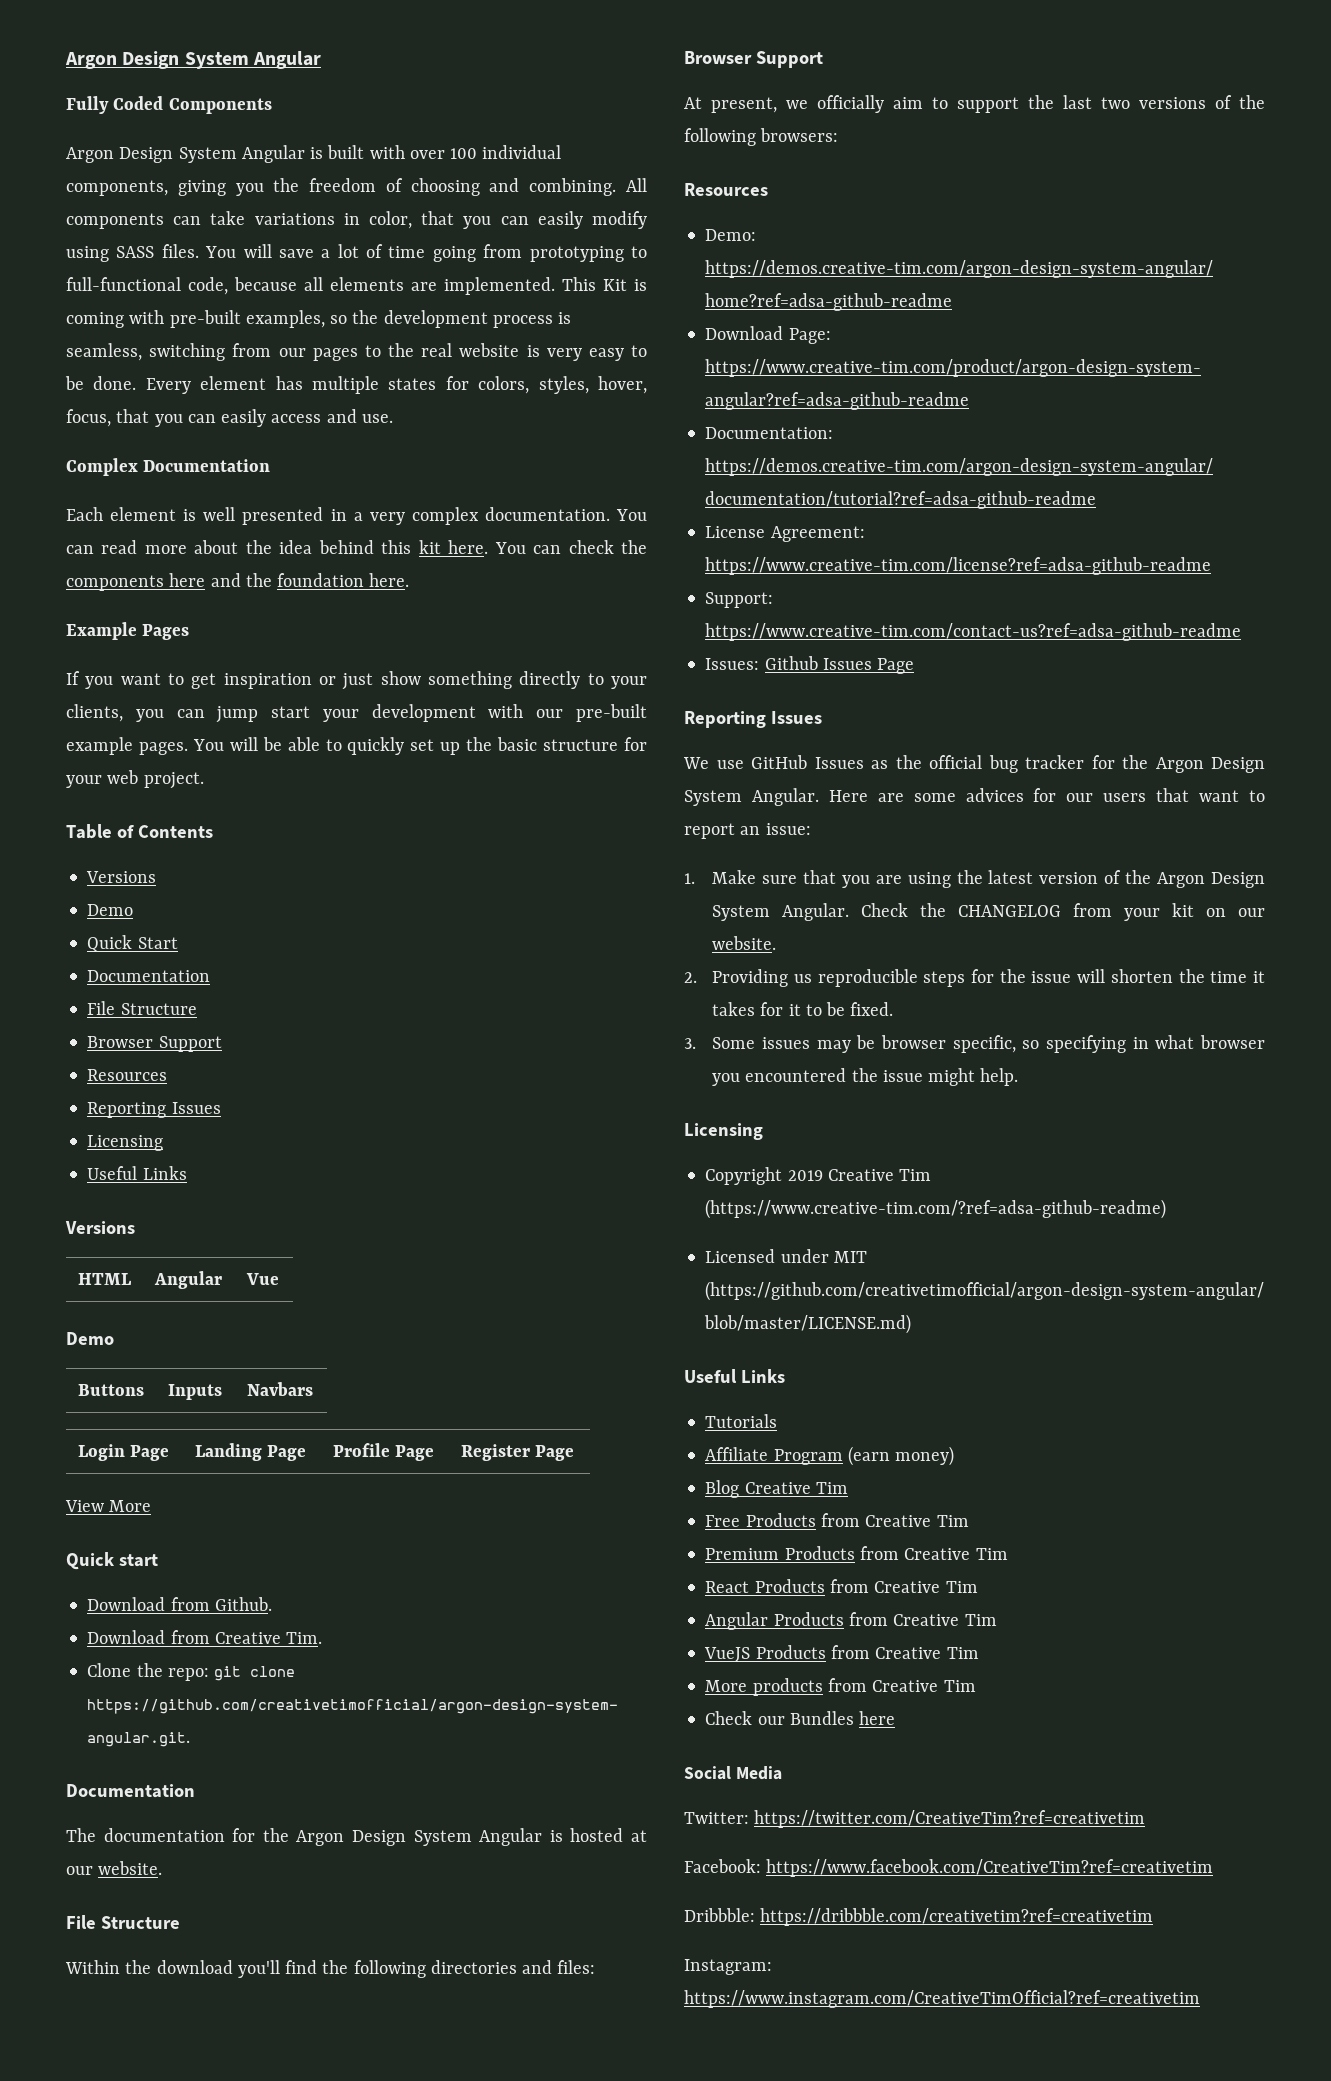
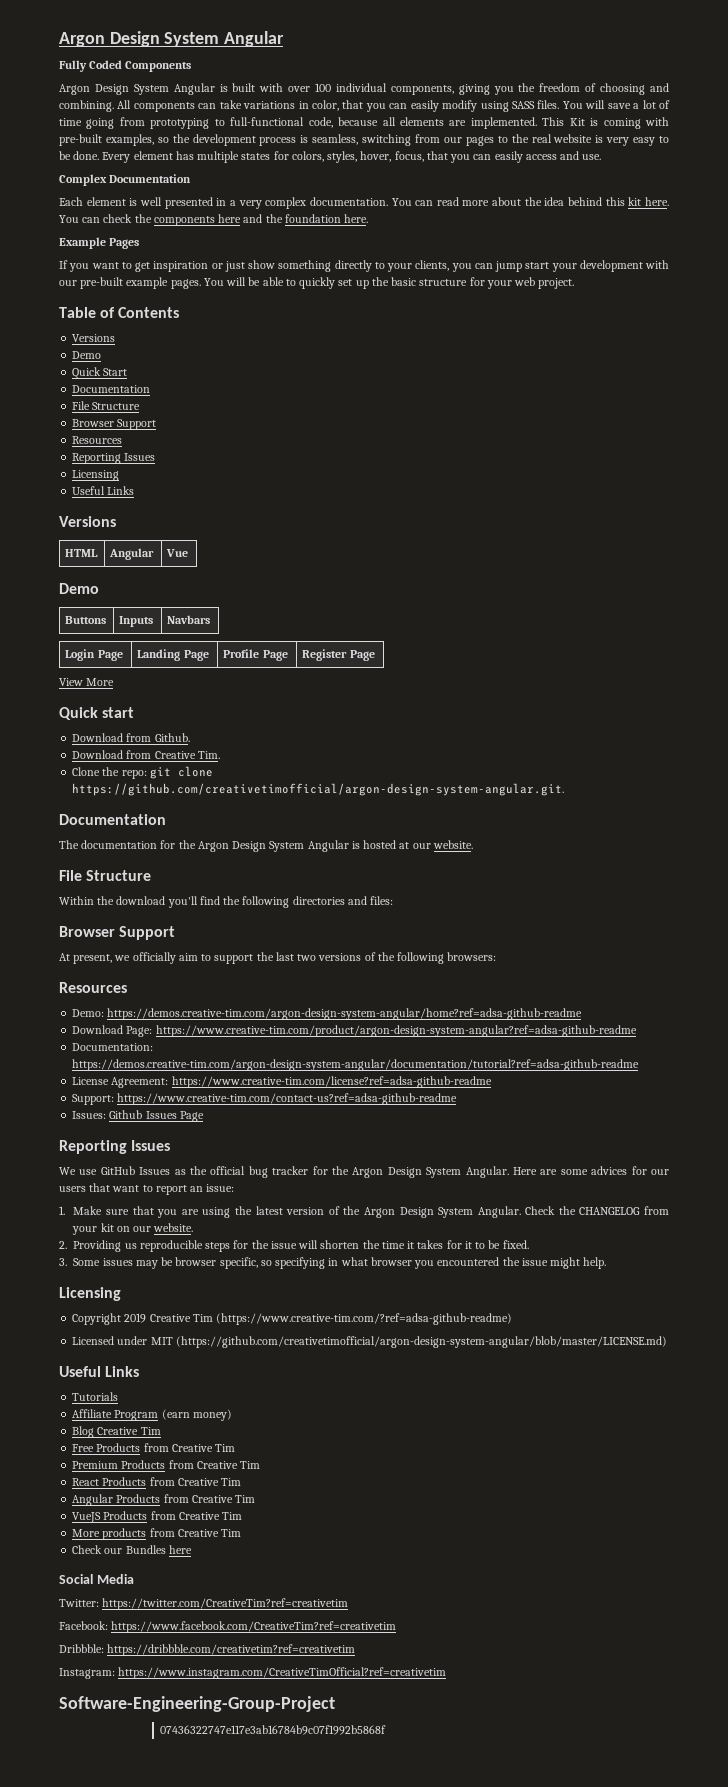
(1200, 1999) none -> [59,1696,335,1712] [160,1725,387,1735] // Software-Engineering-Group-Project // 07436322747e117e3ab16784b9c07f1992b5868f

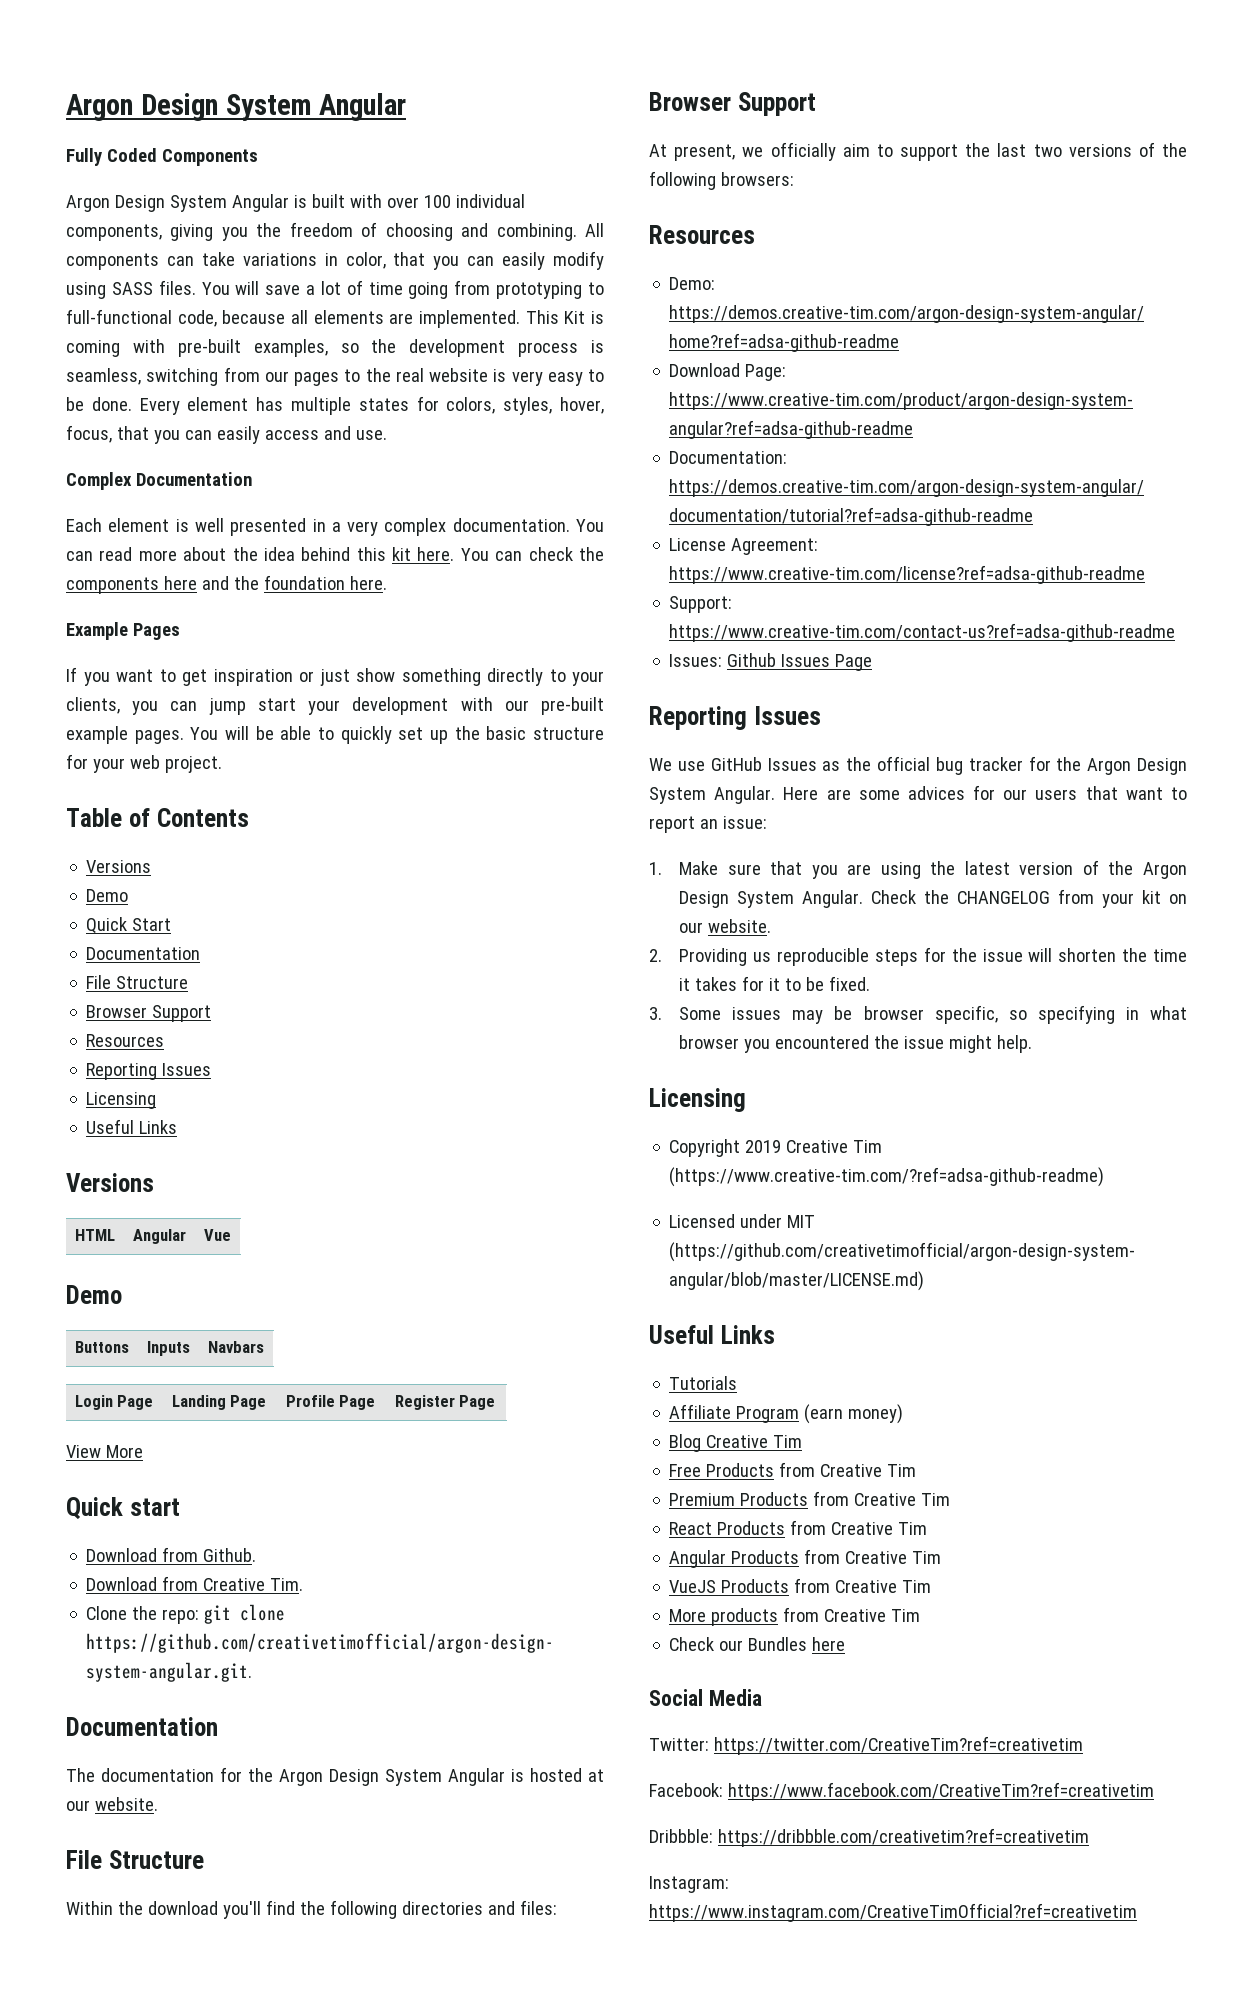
[59,1696,335,1712] [160,1725,387,1735] // Software-Engineering-Group-Project // 07436322747e117e3ab16784b9c07f1992b5868f -> (1137, 1912) none

